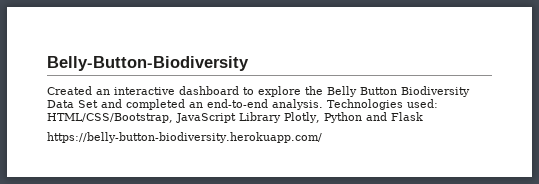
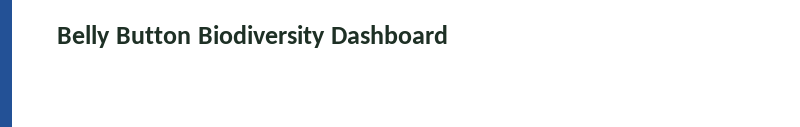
[47,56,249,71] [47,86,470,97] [47,99,438,110] [47,112,423,123] [47,132,322,143] Belly-Button-Biodiversity // Created an interactive dashboard to explore the Belly Button Biodiversity Data Set and completed an end-to-end analysis. Technologies used: HTML/CSS/Bootstrap, JavaScript Library Plotly, Python and Flask // https://belly-button-biodiversity.herokuapp.com/ -> [57,25,449,48] Belly Button Biodiversity Dashboard

